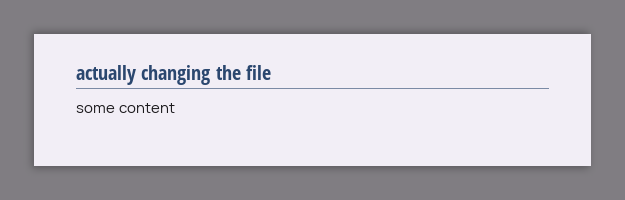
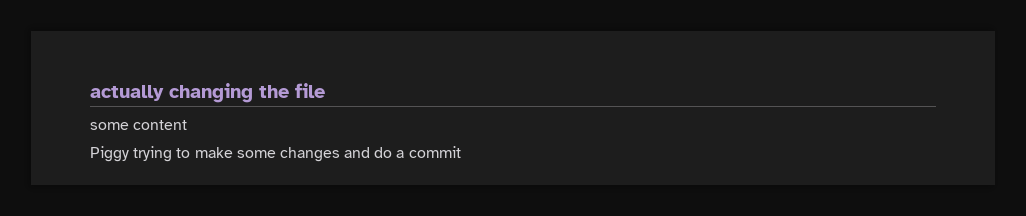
(176, 108) none -> [90,146,461,162] // Piggy trying to make some changes and do a commit

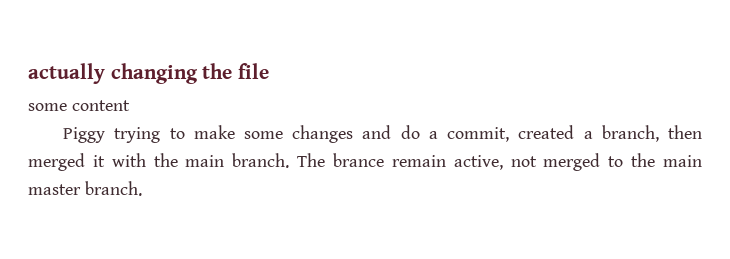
[408,146,461,158] commit -> [447,125,702,142] [28,153,702,171] [28,181,142,196] commit, created a branch, then merged it with the main branch. The brance remain active, not merged to the main master branch.

